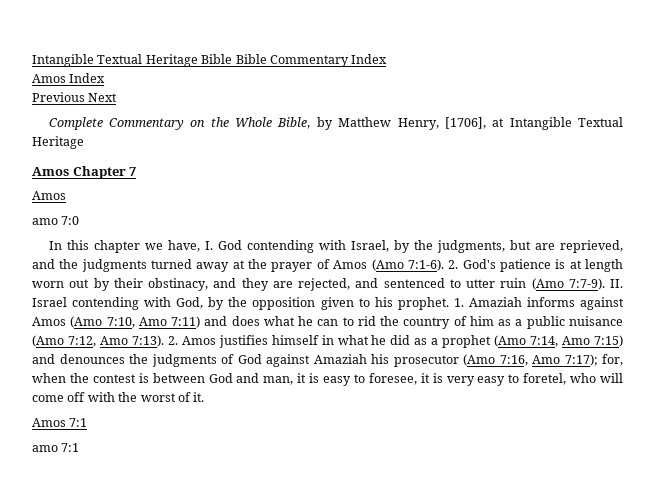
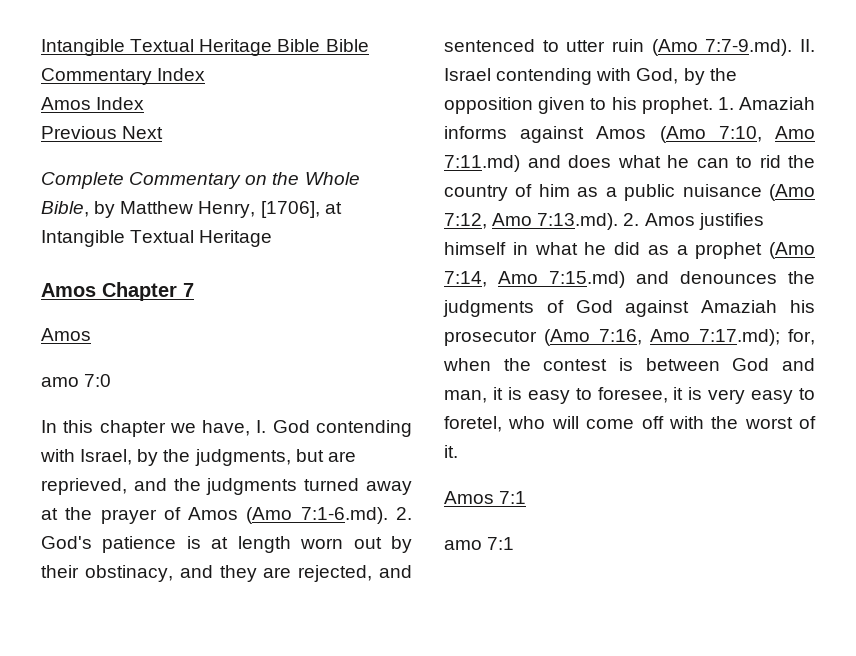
[407,259,444,271] 7:1-6). -> [300,507,388,524] 7:1-6.md).
[568,278,605,290] 7:7-9). -> [705,39,793,56] 7:7-9.md).
[171,316,201,328] 7:11) -> [444,155,520,172] 7:11.md)
[131,335,164,347] 7:13). -> [537,213,619,230] 7:13.md).
[594,335,624,347] 7:15) -> [549,271,625,288] 7:15.md)
[564,354,598,366] 7:17); -> [698,329,780,346] 7:17.md);

